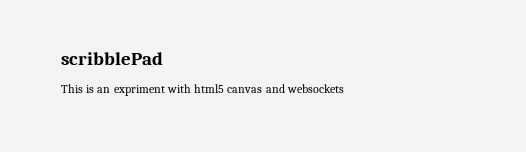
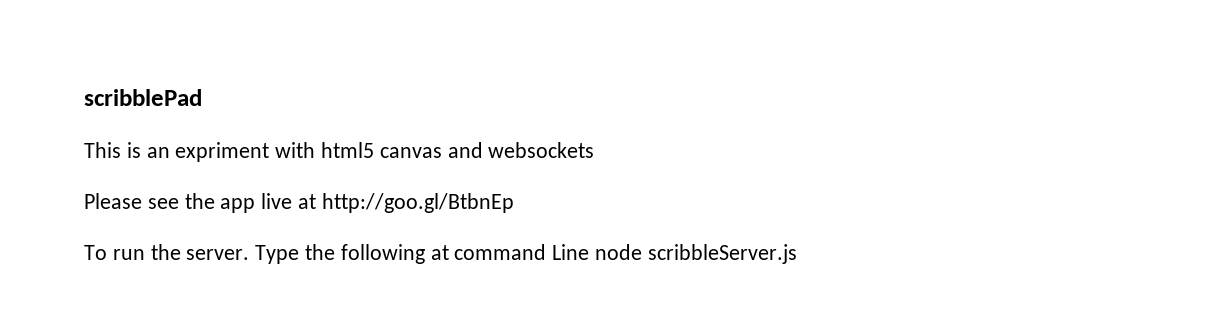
(344, 88) none -> [84,193,514,213] [84,244,797,264] // Please see the app live at http://goo.gl/BtbnEp // To run the server. Type the following at command Line node scribbleServer.js

